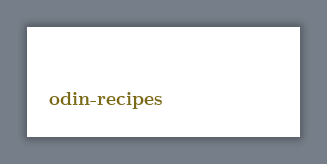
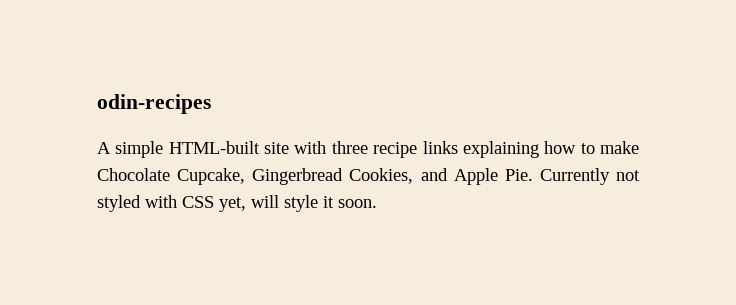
(163, 100) none -> [97,141,640,158] [97,168,640,185] [97,195,377,212] // A simple HTML-built site with three recipe links explaining how to make Chocolate Cupcake, Gingerbread Cookies, and Apple Pie. Currently not styled with CSS yet, will style it soon.

